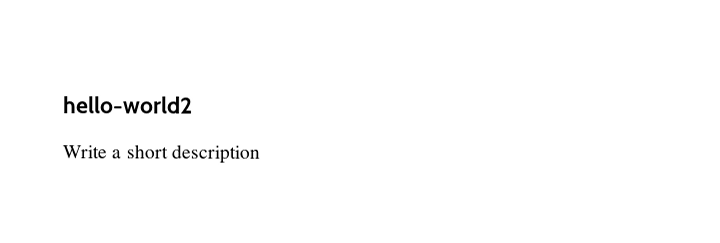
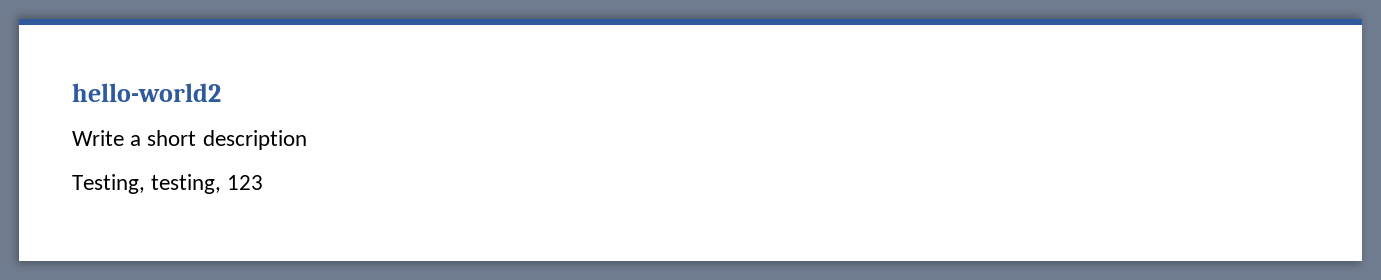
(260, 154) none -> [72,174,264,194] // Testing, testing, 123

